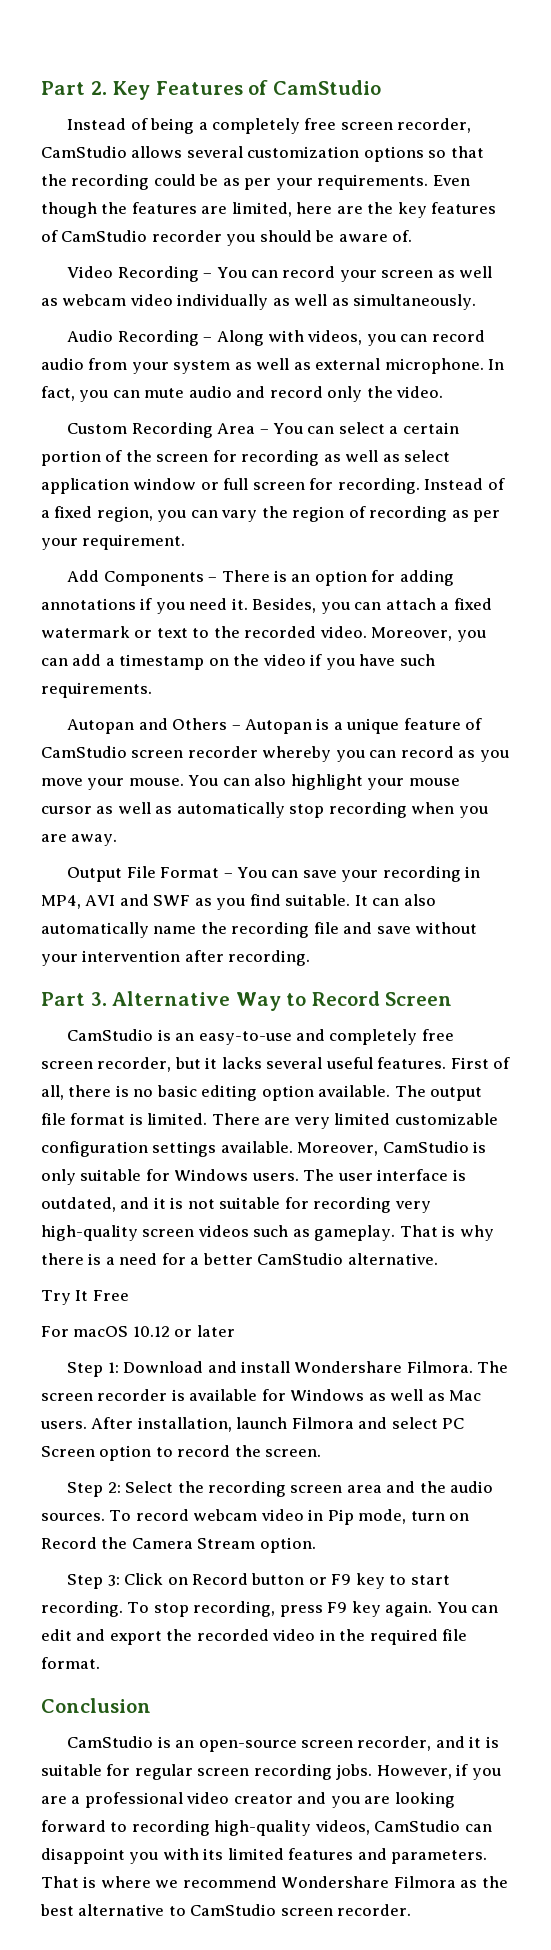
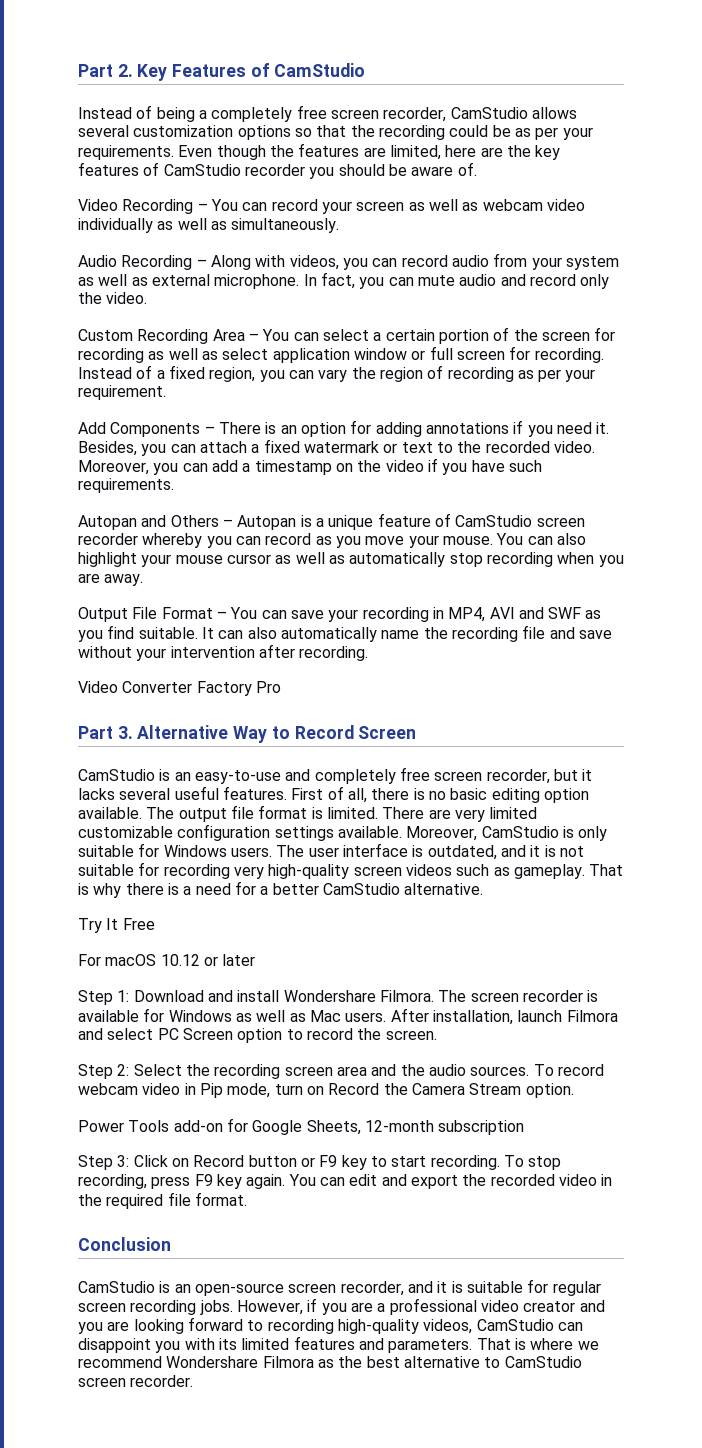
(311, 958) none -> [78,681,281,696] // Video Converter Factory Pro
(316, 1545) none -> [78,1118,525,1135] // Power Tools add-on for Google Sheets, 12-month subscription

